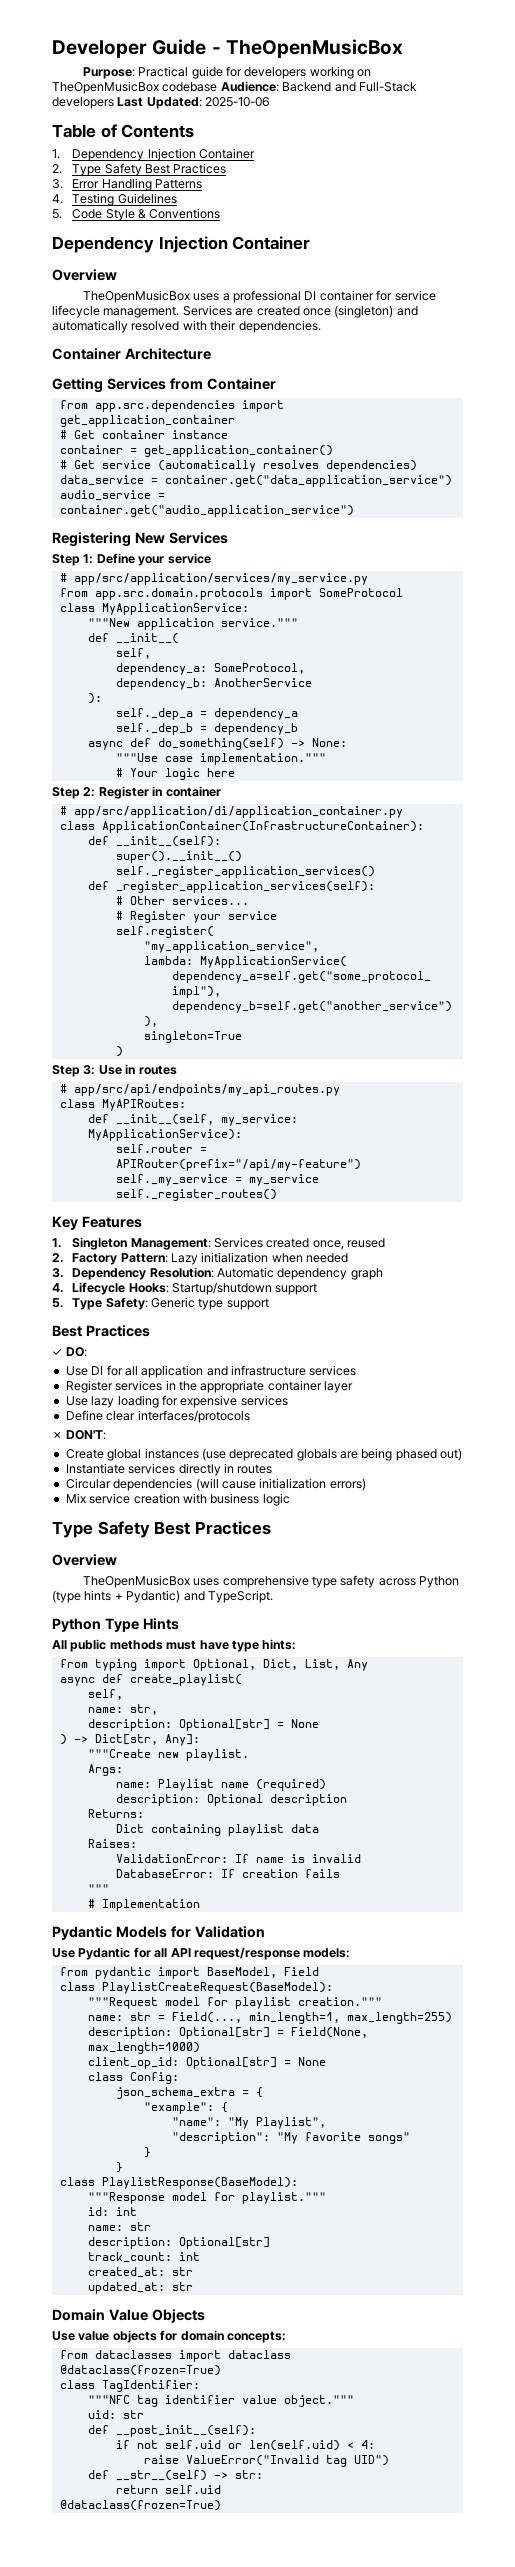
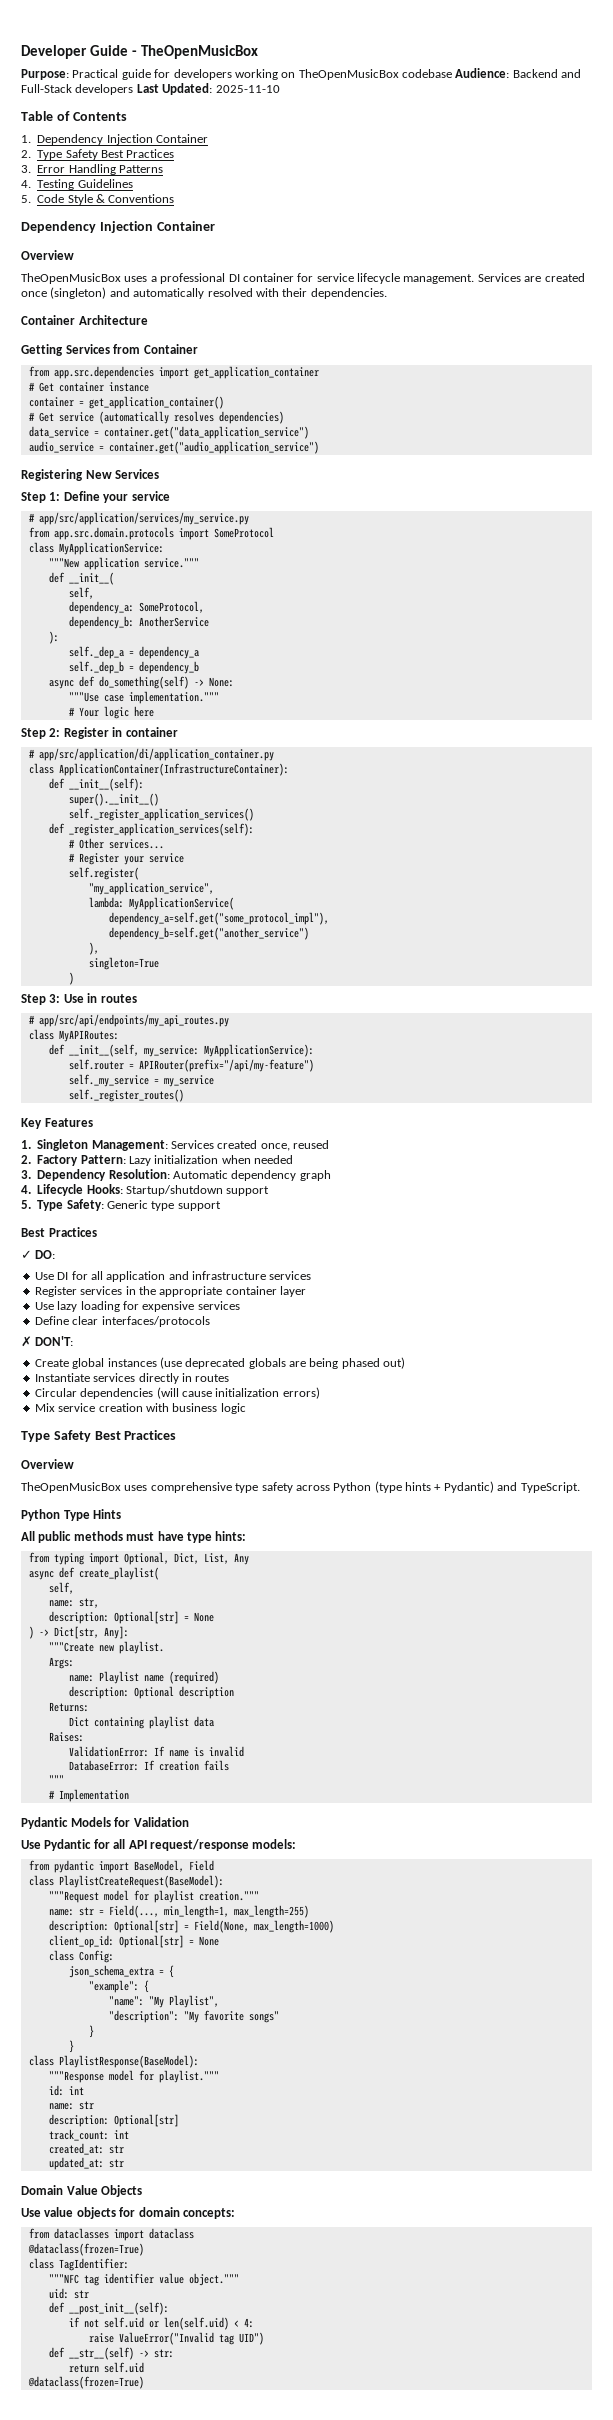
[205,97,271,107] 2025-10-06 -> [215,85,280,93] 2025-11-10

